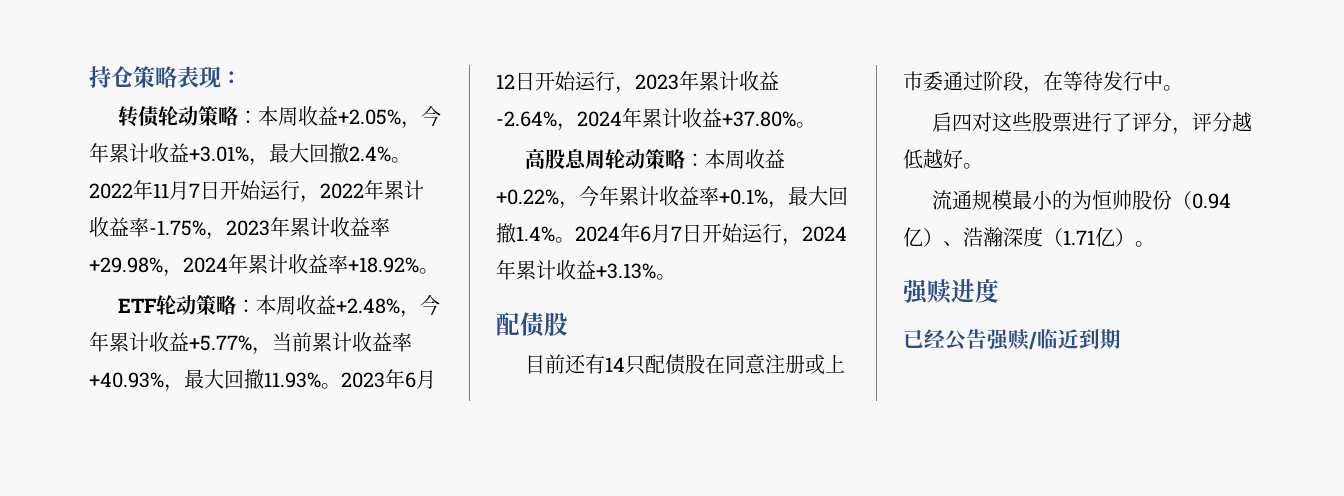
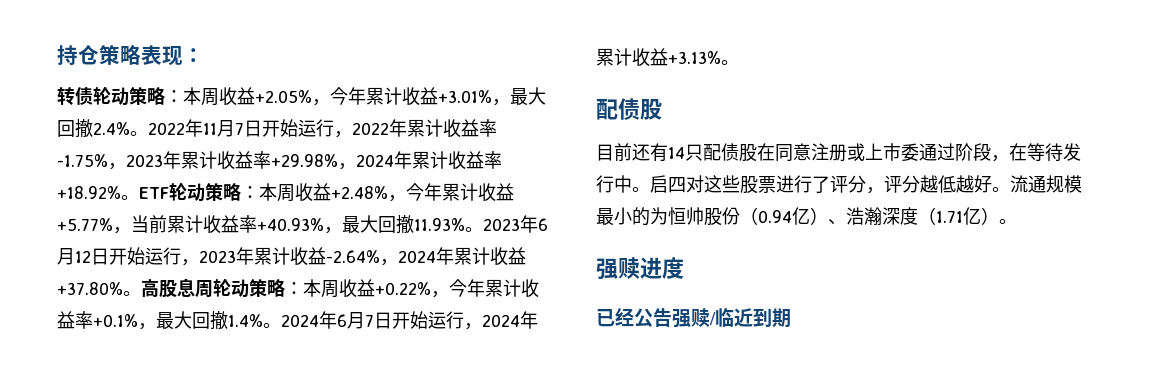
(439, 271) // -> (139, 197) none
(816, 125) // -> (141, 293) none
(1183, 88) // -> (650, 189) none
(983, 166) // -> (1010, 189) none

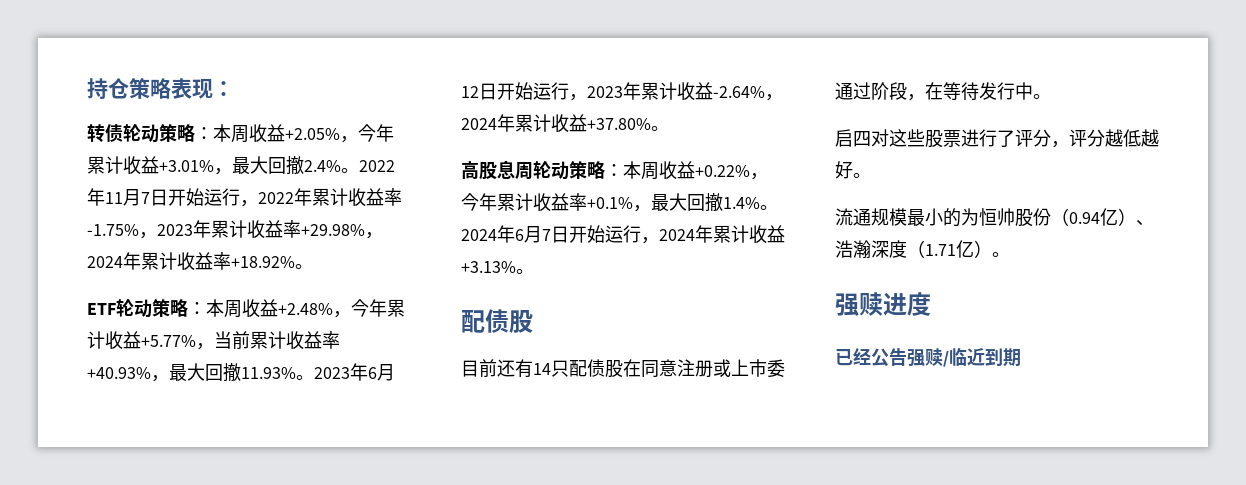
(139, 197) none -> (313, 266) //
(141, 293) none -> (669, 128) //
(650, 189) none -> (1051, 96) //
(1010, 189) none -> (871, 175) //

